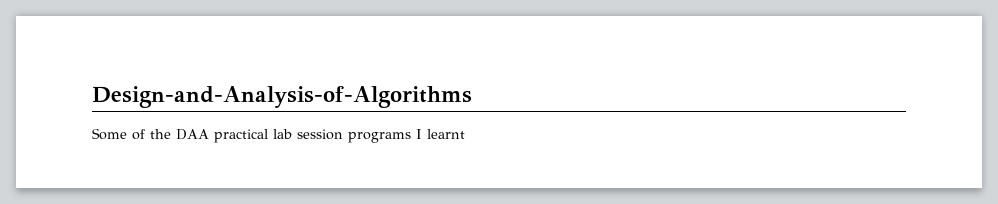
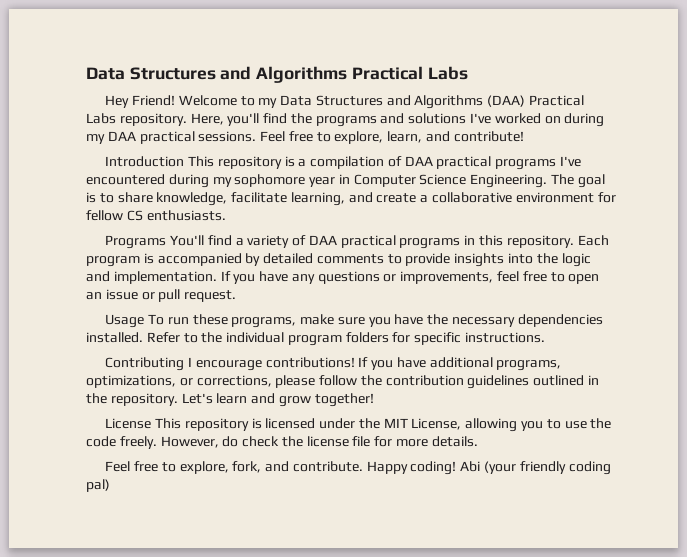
[92,86,472,108] [92,128,465,143] Design-and-Analysis-of-Algorithms // Some of the DAA practical lab session programs I learnt -> [86,66,468,83] [105,95,585,109] [86,113,605,127] [86,131,524,144] [105,156,582,170] [86,174,605,188] [86,192,616,206] [86,210,226,221] [105,235,609,249] [86,253,591,267] [86,271,600,284] [86,289,237,302] [105,314,603,328] [86,332,546,346] [105,357,562,371] [86,375,600,389] [86,393,374,407] [105,418,612,432] [86,436,478,449] [105,461,611,475] [86,479,110,492] Data Structures and Algorithms Practical Labs // Hey Friend! Welcome to my Data Structures and Algorithms (DAA) Practical Labs repository. Here, you'll find the programs and solutions I've worked on during my DAA practical sessions. Feel free to explore, learn, and contribute! // Introduction This repository is a compilation of DAA practical programs I've encountered during my sophomore year in Computer Science Engineering. The goal is to share knowledge, facilitate learning, and create a collaborative environment for fellow CS enthusiasts. // Programs You'll find a variety of DAA practical programs in this repository. Each program is accompanied by detailed comments to provide insights into the logic and implementation. If you have any questions or improvements, feel free to open an issue or pull request. // Usage To run these programs, make sure you have the necessary dependencies installed. Refer to the individual program folders for specific instructions. // Contributing I encourage contributions! If you have additional programs, optimizations, or corrections, please follow the contribution guidelines outlined in the repository. Let's learn and grow together! // License This repository is licensed under the MIT License, allowing you to use the code freely. However, do check the license file for more details. // Feel free to explore, fork, and contribute. Happy coding! Abi (your friendly coding pal)

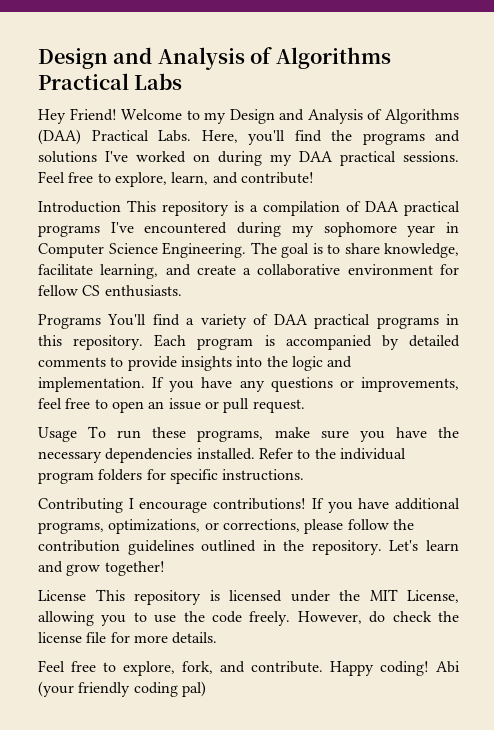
[86,66,252,80] Data Structures and -> [38,47,273,70] Design and Analysis of
[280,95,411,106] Data Structures and -> [229,109,383,124] Design and Analysis of
[86,113,187,126] Labs repository. -> [158,130,191,142] Labs.

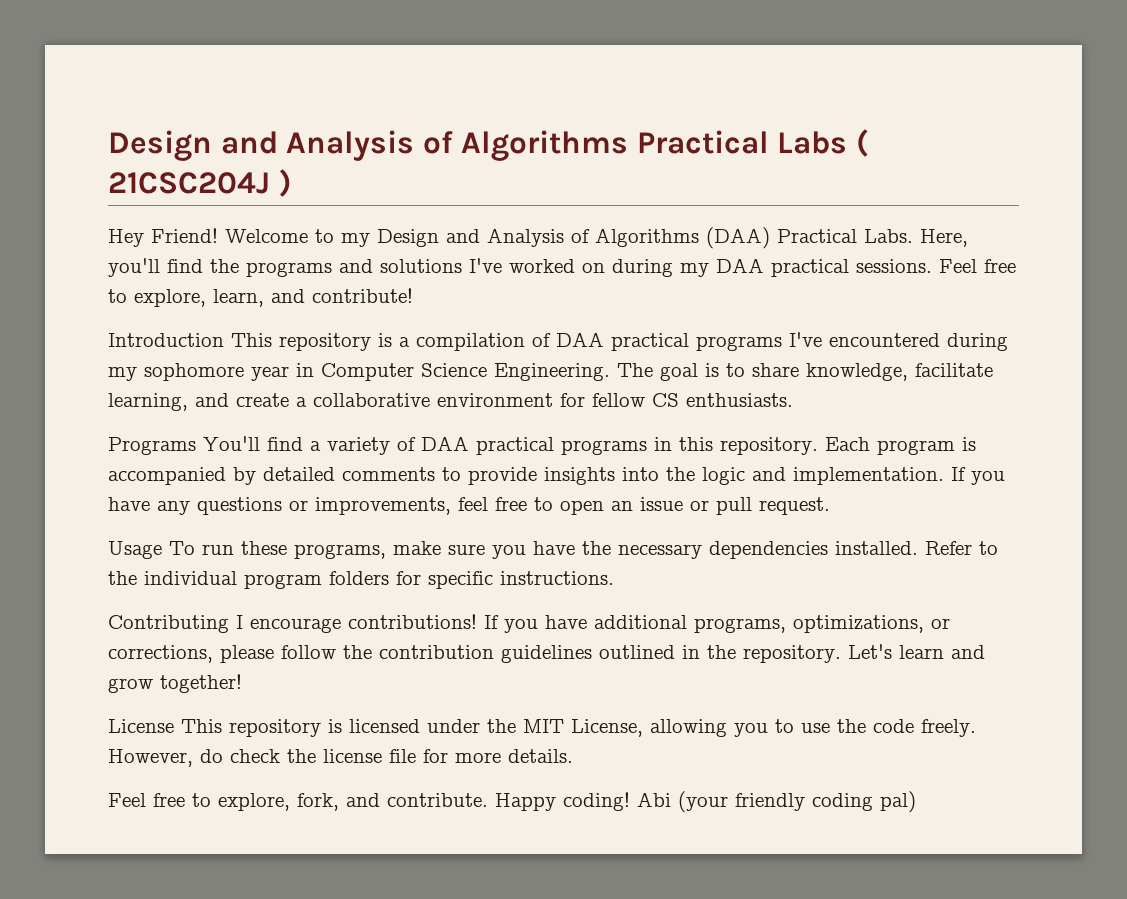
(183, 81) none -> [855,129,869,157] [108,169,292,197] ( 21CSC204J )

